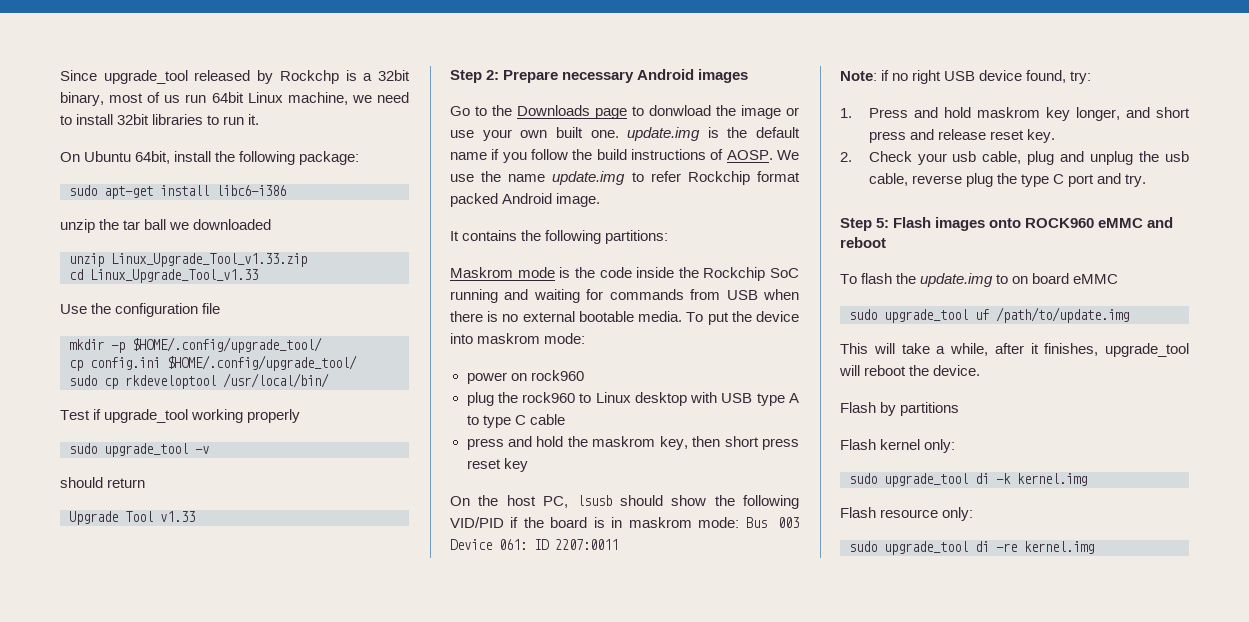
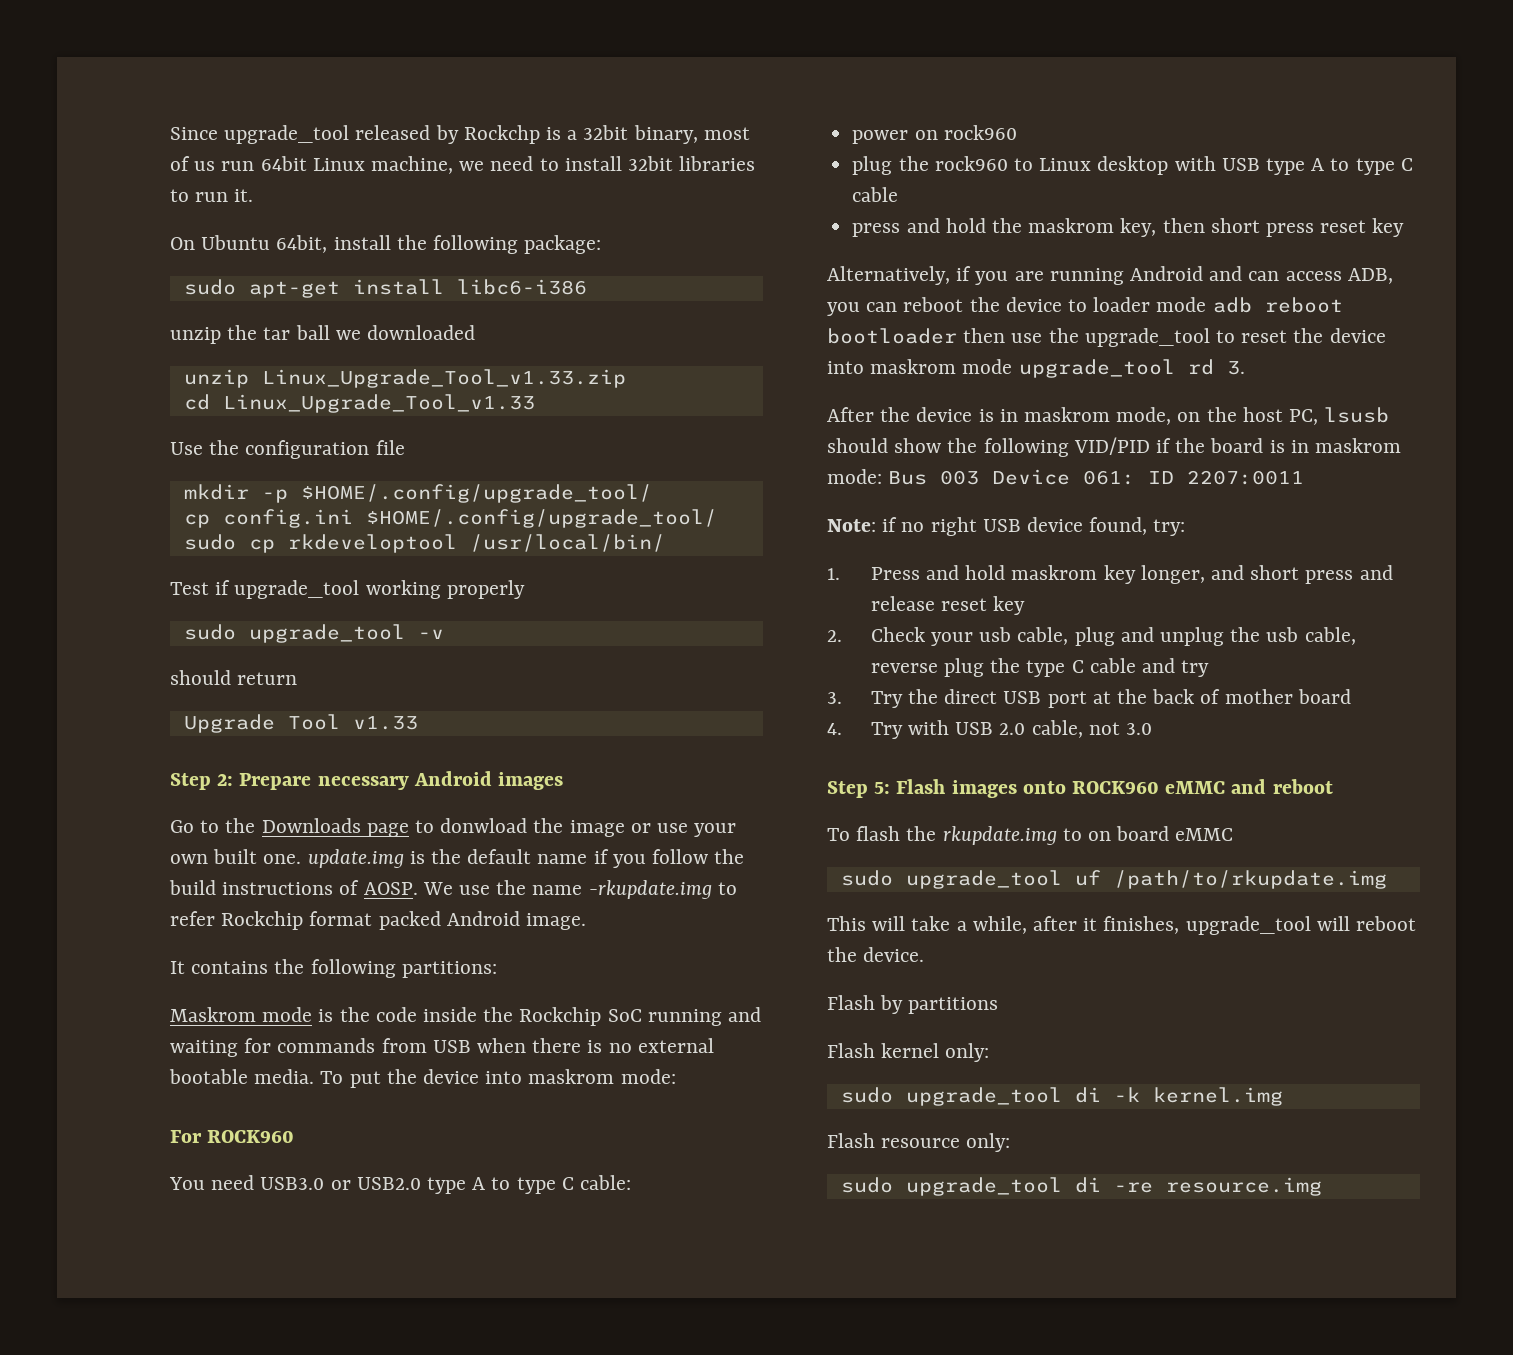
[552,171,626,185] update.img -> [588,880,712,899] -rkupdate.img
(586, 338) none -> [170,1130,295,1143] [169,1175,632,1194] // For ROCK960 // You need USB3.0 or USB2.0 type A to type C cable:
[450,496,470,506] On -> [827,266,1393,285] [827,297,1343,316] [827,328,1386,347] [827,359,1245,378] [827,407,1201,425] Alternatively, if you are running Android and can access ADB, you can reboot the device to loader mode adb reboot bootloader then use the upgrade_tool to reset the device into maskrom mode upgrade_tool rd 3. // After the device is in maskrom mode, on
[1026,129,1055,143] key. -> [993,596,1026,615] key
[1067,173,1146,187] port and try. -> [1089,658,1210,677] [827,689,1351,708] [827,720,1152,739] cable and try // 3. Try the direct USB port at the back of mother board // 4. Try with USB 2.0 cable, not 3.0
[920,273,994,287] update.img -> [942,826,1057,845] rkupdate.img
[996,307,1129,323] /path/to/update.img -> [1113,870,1387,889] /path/to/rkupdate.img
[1024,541,1094,554] kernel.img -> [1165,1177,1322,1196] resource.img

